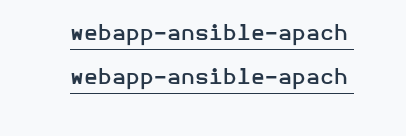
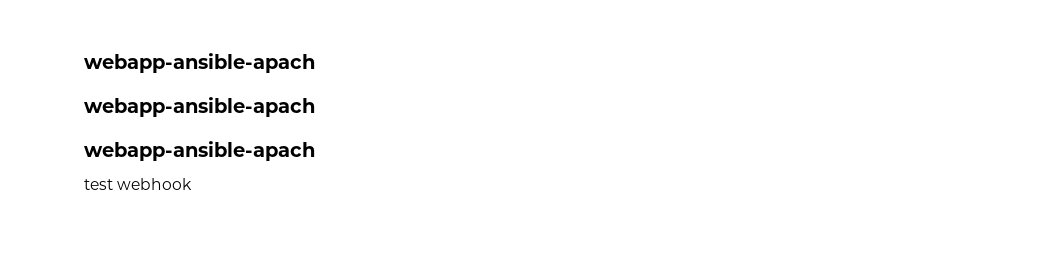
[70,24,348,46] [70,68,348,90] webapp-ansible-apach // webapp-ansible-apach -> [84,53,315,73] [84,97,315,117] [84,141,315,161] [84,178,193,190] webapp-ansible-apach // webapp-ansible-apach // webapp-ansible-apach // test webhook

